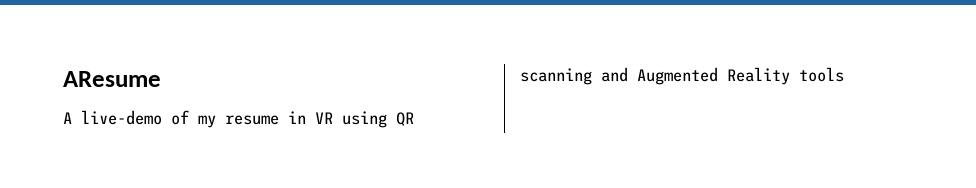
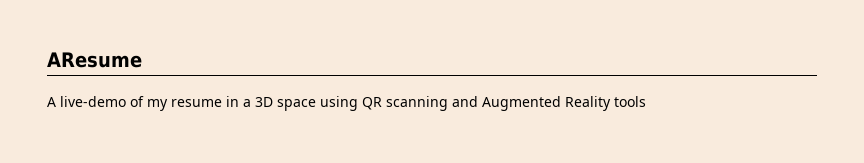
[315,112,333,124] VR -> [243,97,316,111] a 3D space

